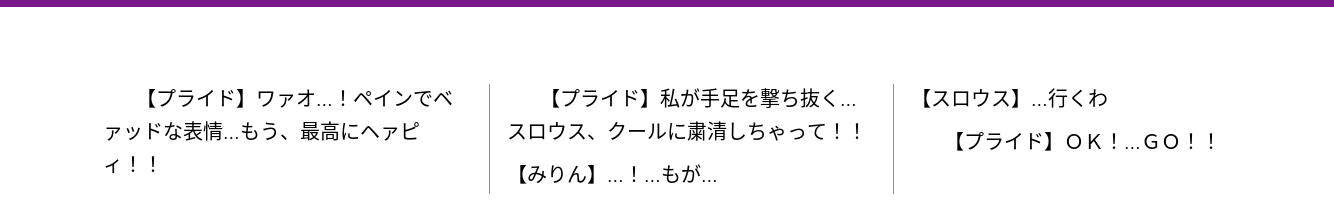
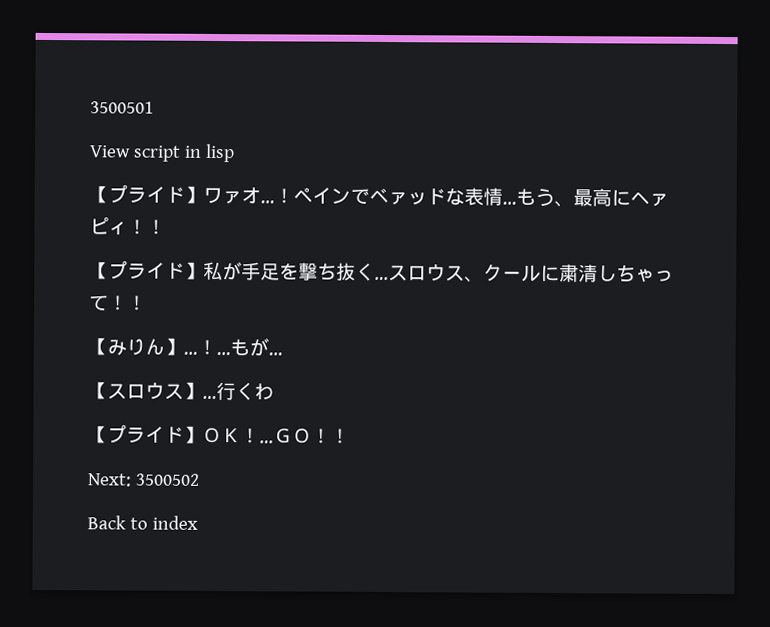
(136, 98) none -> [90,101,154,114] [89,143,235,163] 3500501 // View script in lisp //
(1222, 141) none -> [87,473,200,487] [87,515,198,530] // Next: 3500502 // Back to index

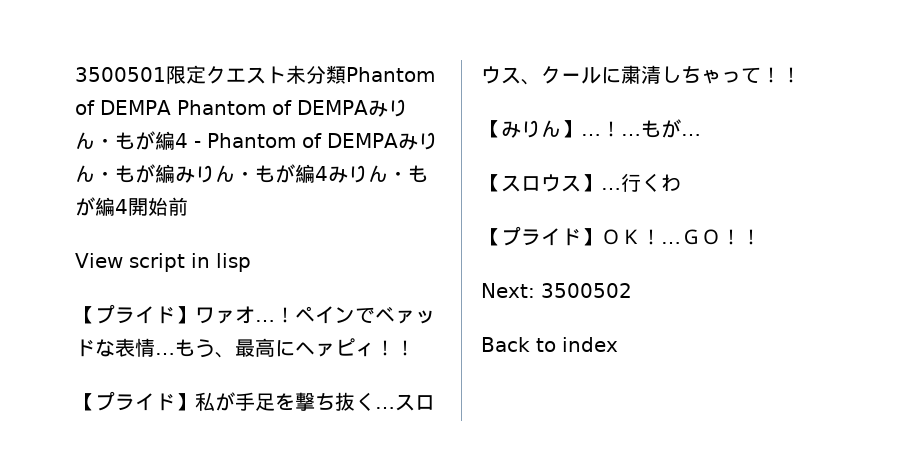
(154, 107) none -> [166,65,435,84] [75,99,408,117] [75,131,438,150] [75,164,428,183] [75,197,188,216] 限定クエスト未分類Phantom of DEMPA Phantom of DEMPAみりん・もが編4 - Phantom of DEMPAみりん・もが編みりん・もが編4みりん・もが編4開始前

